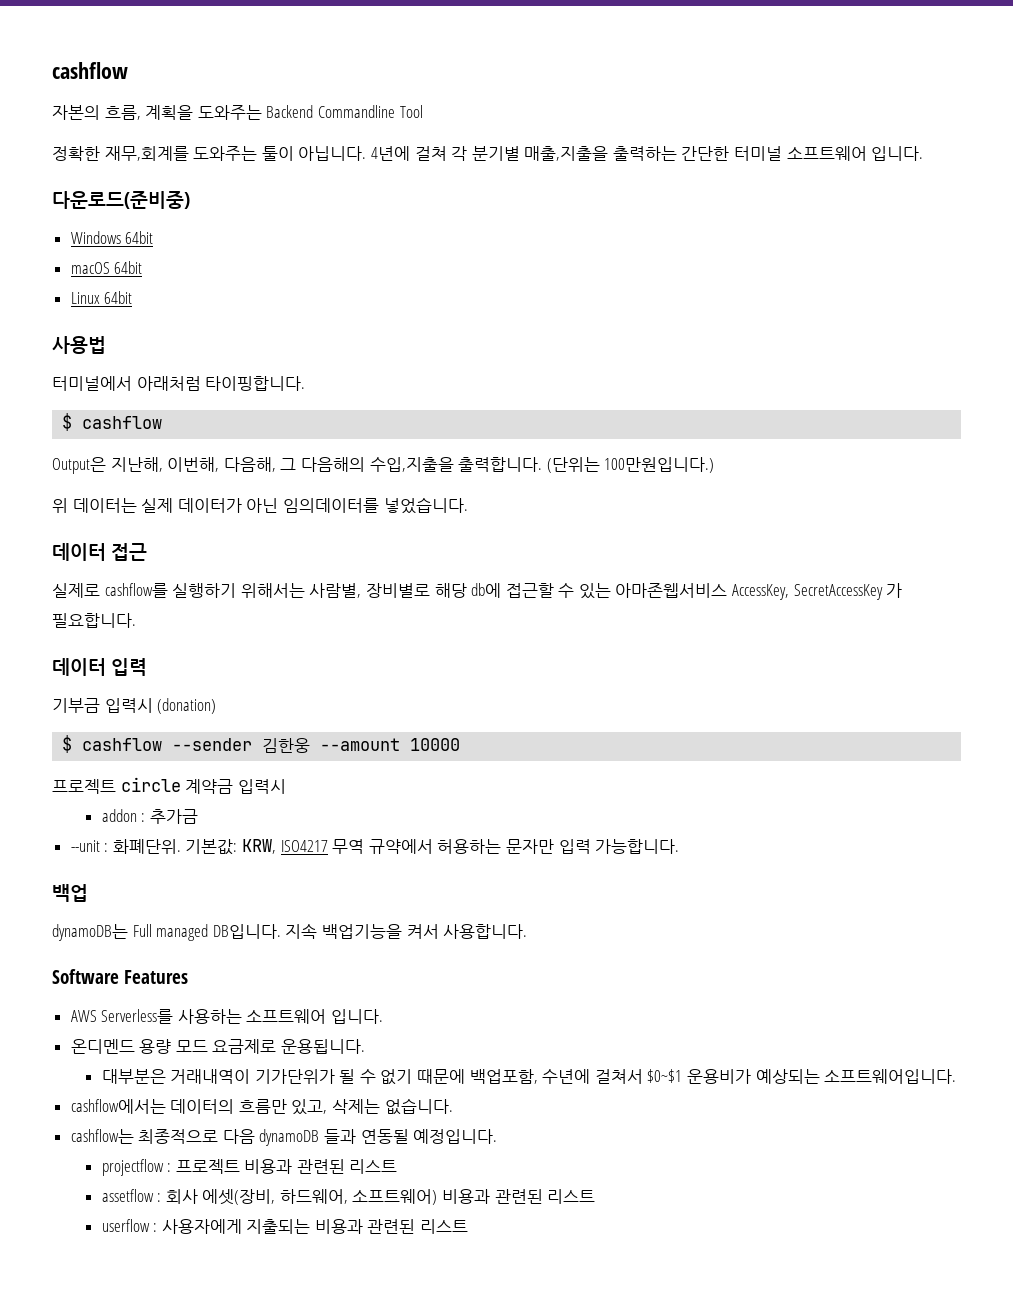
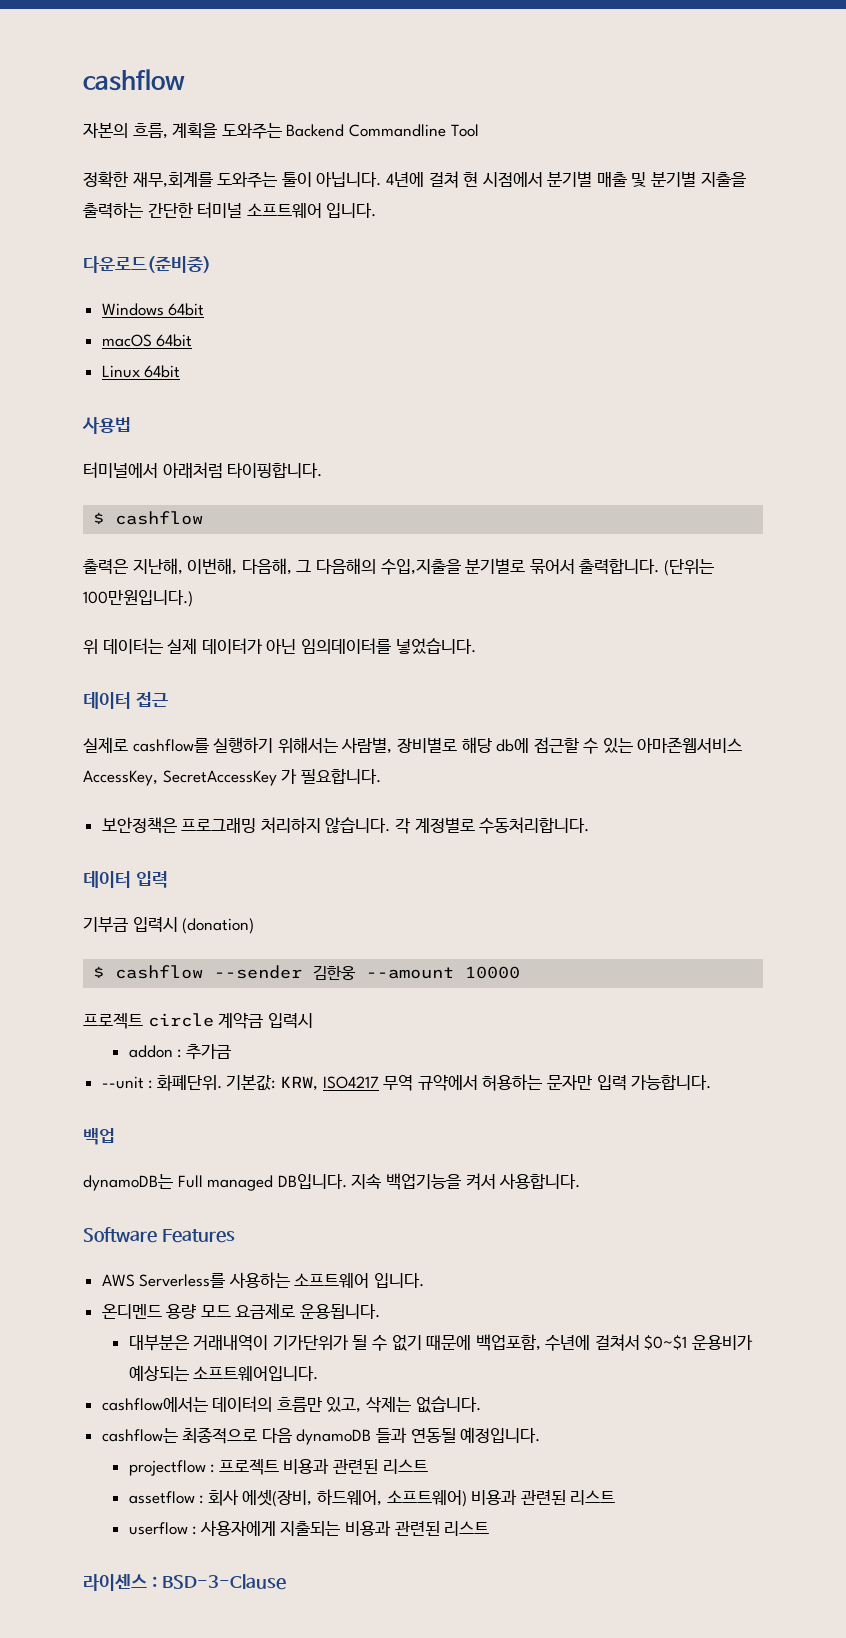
[451,146,609,161] 각 분기별 매출,지출을 -> [463,171,746,187] 현 시점에서 분기별 매출 및 분기별 지출을
[52,457,106,474] Output은 -> [83,559,128,574] 출력은
(454, 464) none -> [465,558,575,574] 분기별로 묶어서
(136, 620) none -> [101,817,590,834] // 보안정책은 프로그래밍 처리하지 않습니다. 각 계정별로 수동처리합니다.
(469, 1226) none -> [83,1574,286,1591] // 라이센스 : BSD-3-Clause

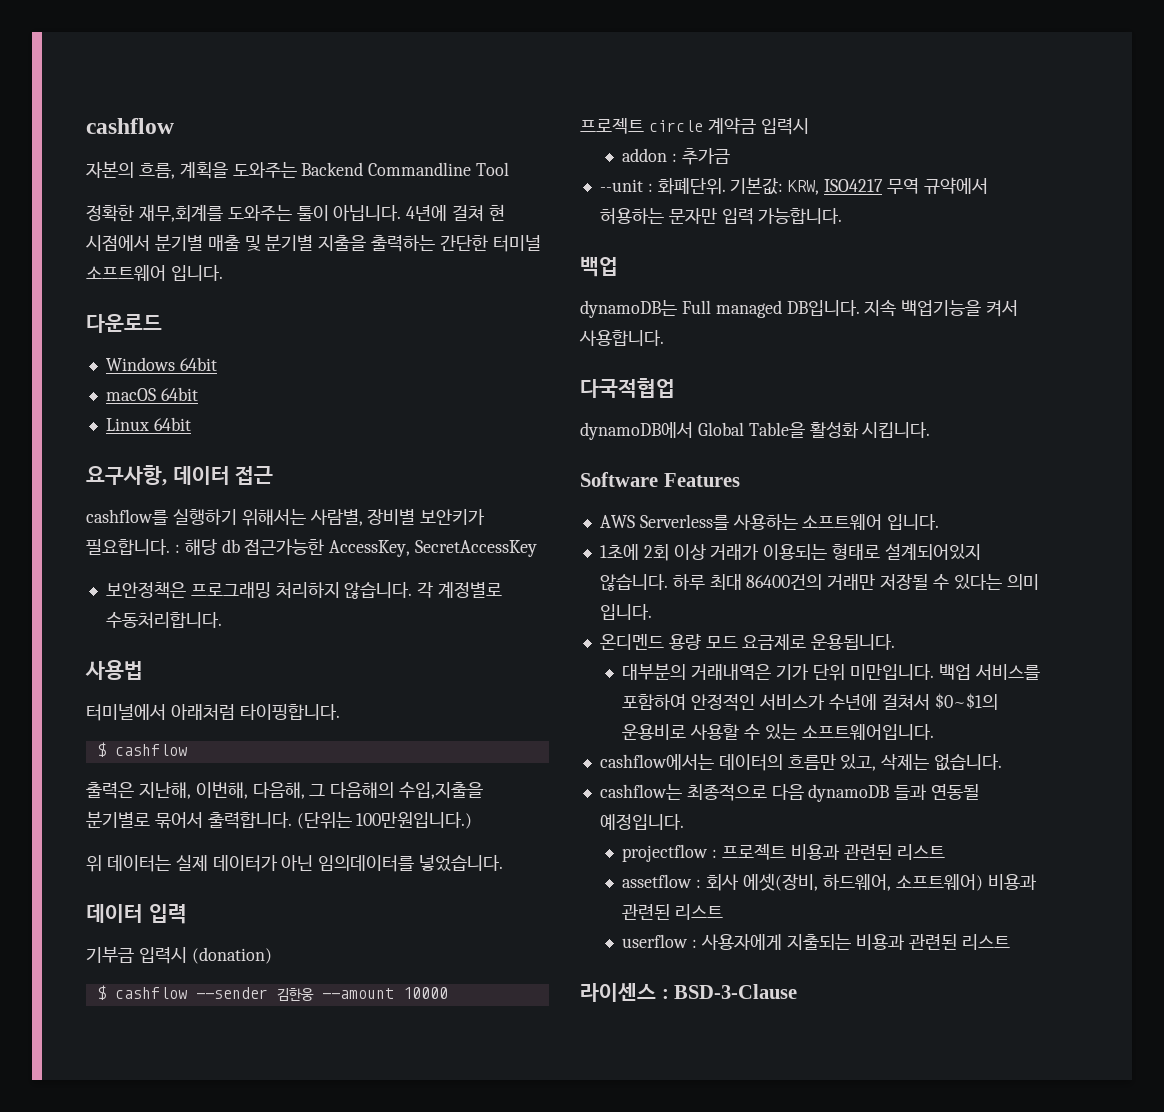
[83,256,211,273] 다운로드(준비중) -> [86,314,162,333] 다운로드
(181, 371) none -> [86,465,274,486] [86,509,486,526] [86,539,538,557] [105,581,503,599] [105,612,222,628] // 요구사항, 데이터 접근 // cashflow를 실행하기 위해서는 사람별, 장비별 보안키가 필요합니다. : 해당 db 접근가능한 AccessKey, SecretAccessKey // 보안정책은 프로그래밍 처리하지 않습니다. 각 계정별로 수동처리합니다.
[83,692,168,709] [83,737,743,754] [83,768,381,786] [101,817,590,834] // 데이터 접근 // 실제로 cashflow를 실행하기 위해서는 사람별, 장비별로 해당 db에 접근할 수 있는 아마존웹서비스 AccessKey, SecretAccessKey 가 필요합니다. // 보안정책은 프로그래밍 처리하지 않습니다. 각 계정별로 수동처리합니다. -> (504, 863) none
(581, 1181) none -> [580,378,675,398] [580,421,931,440] // 다국적협업 // dynamoDB에서 Global Table을 활성화 시킵니다.
(425, 1280) none -> [599,543,981,561] [599,574,1039,591] [599,604,652,620] // 1초에 2회 이상 거래가 이용되는 형태로 설계되어있지 않습니다. 하루 최대 86400건의 거래만 저장될 수 있다는 의미 입니다.
[128,1334,754,1351] [128,1365,189,1381] 대부분은 거래내역이 기가단위가 될 수 없기 때문에 백업포함, 수년에 걸쳐서 $0~$1 운용비가 예상되는 -> [622,663,1040,681] [622,693,998,711] [622,724,797,740] 대부분의 거래내역은 기가 단위 미만입니다. 백업 서비스를 포함하여 안정적인 서비스가 수년에 걸쳐서 $0~$1의 운용비로 사용할 수 있는

